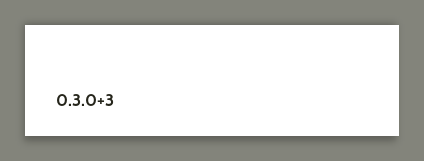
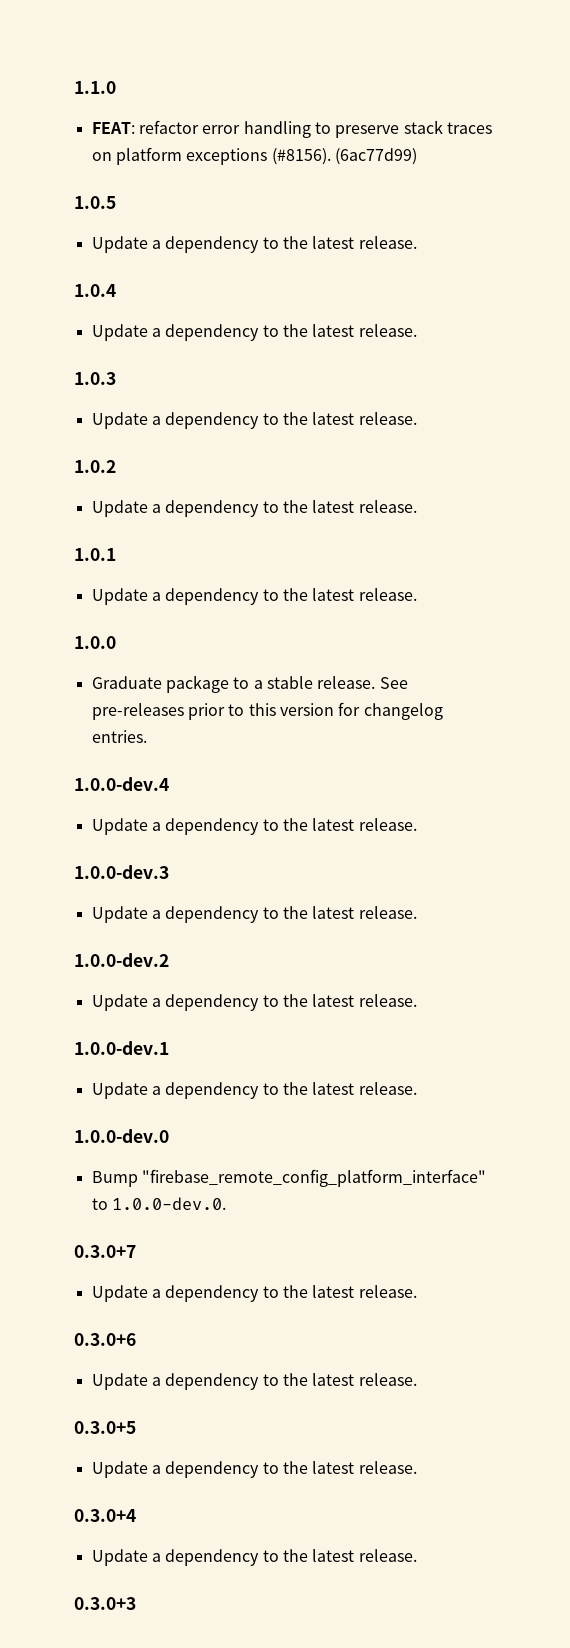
(56, 100) none -> [74,81,116,94] [91,120,492,138] [91,147,417,165] [74,196,116,209] [91,236,417,253] [74,284,116,297] [91,324,417,341] [74,372,116,385] [91,412,417,429] [74,460,116,473] [91,500,417,517] [74,548,116,561] [91,588,417,605] [74,636,116,649] [91,675,408,693] [91,702,443,720] [91,730,147,743] [74,777,169,791] [91,818,417,835] [74,865,169,879] [91,906,417,923] [74,953,169,967] [91,994,417,1011] [74,1041,169,1055] [91,1082,417,1099] [74,1129,169,1143] [91,1169,486,1187] [91,1197,226,1210] [74,1245,136,1258] [91,1285,417,1302] [74,1333,136,1346] [91,1373,417,1390] [74,1421,136,1434] [91,1461,417,1478] [74,1509,136,1522] [91,1549,417,1566] 1.1.0 // FEAT: refactor error handling to preserve stack traces on platform exceptions (#8156). (6ac77d99) // 1.0.5 // Update a dependency to the latest release. // 1.0.4 // Update a dependency to the latest release. // 1.0.3 // Update a dependency to the latest release. // 1.0.2 // Update a dependency to the latest release. // 1.0.1 // Update a dependency to the latest release. // 1.0.0 // Graduate package to a stable release. See pre-releases prior to this version for changelog entries. // 1.0.0-dev.4 // Update a dependency to the latest release. // 1.0.0-dev.3 // Update a dependency to the latest release. // 1.0.0-dev.2 // Update a dependency to the latest release. // 1.0.0-dev.1 // Update a dependency to the latest release. // 1.0.0-dev.0 // Bump "firebase_remote_config_platform_interface" to 1.0.0-dev.0. // 0.3.0+7 // Update a dependency to the latest release. // 0.3.0+6 // Update a dependency to the latest release. // 0.3.0+5 // Update a dependency to the latest release. // 0.3.0+4 // Update a dependency to the latest release. //

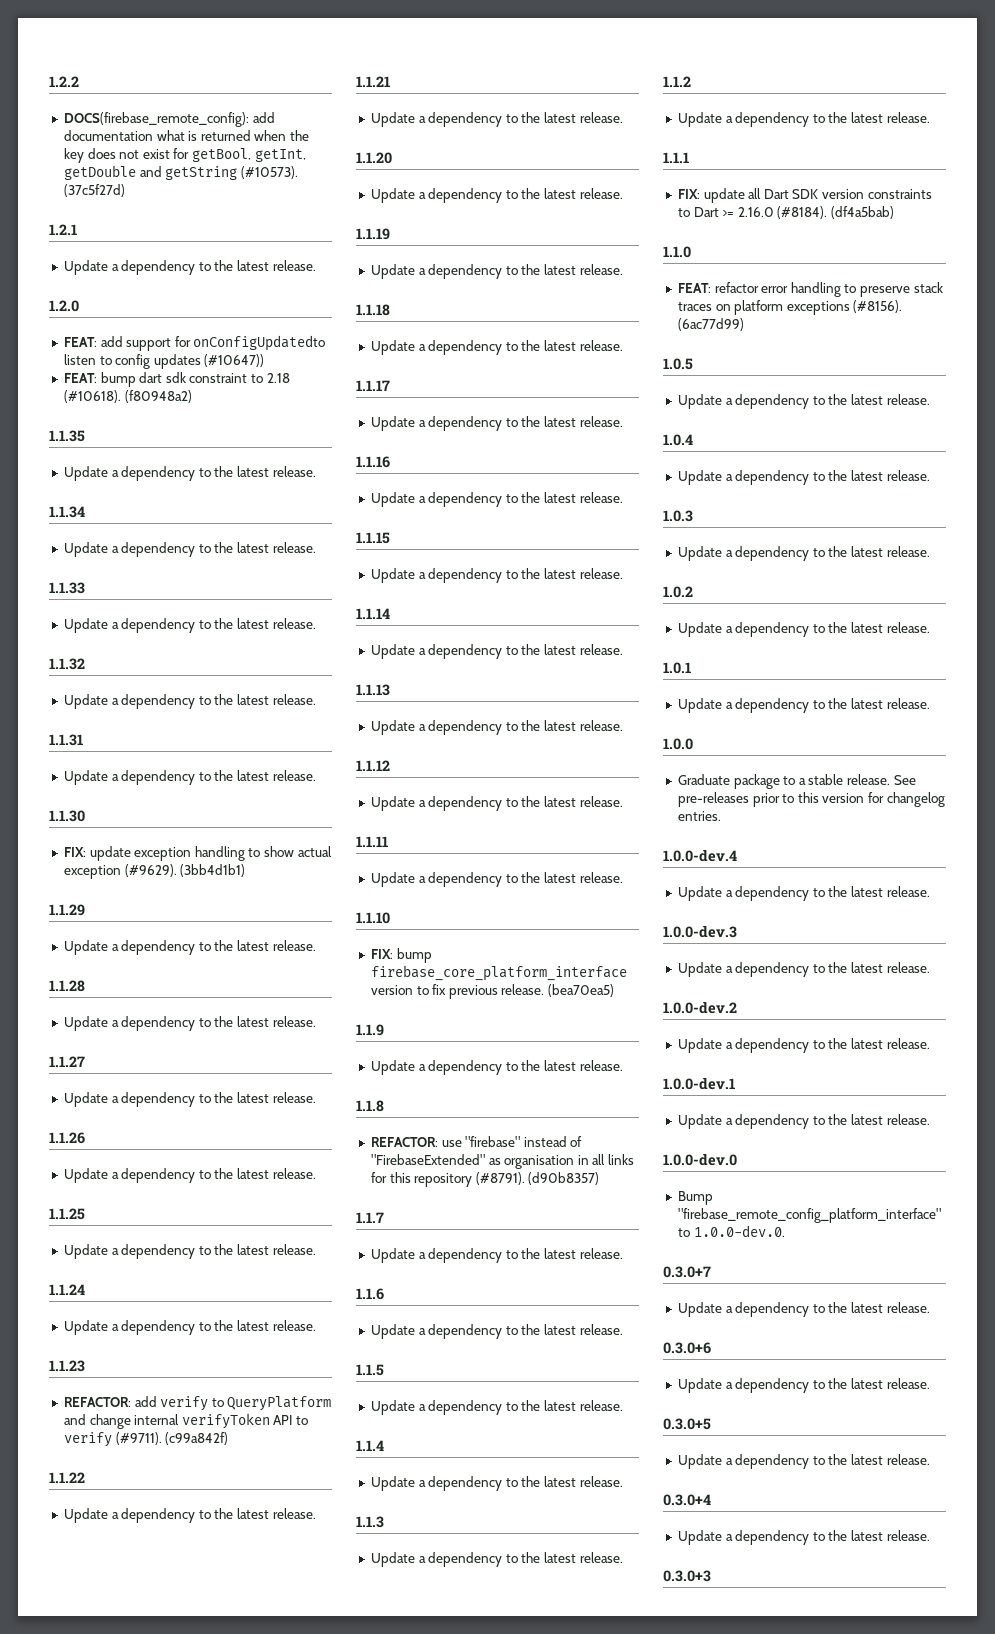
(74, 87) none -> [49,76,79,87] [63,112,275,127] [63,130,310,141] [63,148,306,163] [63,165,298,180] [63,184,125,197] [49,224,77,235] [63,260,316,275] [49,300,79,312] [63,335,326,351] [63,354,265,369] [63,372,290,387] [63,390,192,403] [49,430,85,442] [63,466,316,481] [49,506,85,518] [63,542,316,557] [49,582,85,594] [63,618,316,633] [49,658,85,670] [63,694,316,709] [49,734,83,746] [63,770,316,785] [49,810,85,822] [63,846,332,861] [63,864,246,879] [49,904,85,916] [63,940,316,955] [49,980,85,992] [63,1016,316,1031] [49,1056,85,1067] [63,1092,316,1107] [49,1132,85,1144] [63,1168,316,1183] [49,1208,85,1220] [63,1244,316,1259] [49,1284,85,1295] [63,1320,316,1335] [49,1360,85,1372] [63,1396,332,1411] [63,1413,309,1429] [63,1432,229,1447] [49,1472,85,1483] [63,1508,316,1523] [356,76,390,87] [370,112,623,127] [356,152,392,164] [370,188,623,203] [356,228,390,240] [370,264,623,279] [356,304,390,316] [370,340,623,355] [356,380,390,391] [370,416,623,431] [356,456,390,468] [370,492,623,507] [356,532,390,544] [370,568,623,583] [356,608,390,619] [370,644,623,659] [356,684,390,696] [370,720,623,735] [356,760,390,771] [370,796,623,811] [356,836,388,847] [370,872,623,887] [356,912,390,924] [370,948,432,963] [370,965,627,981] [370,984,615,999] [356,1024,384,1036] [370,1060,623,1075] [356,1100,384,1112] [370,1136,583,1147] [370,1154,635,1169] [370,1172,600,1187] [356,1212,384,1223] [370,1248,623,1263] [356,1288,384,1300] [370,1324,623,1339] [356,1364,384,1376] [370,1400,623,1415] [356,1440,384,1451] [370,1476,623,1491] [356,1516,384,1528] [370,1552,623,1567] [663,76,691,87] [677,112,930,127] [663,152,689,163] [677,188,932,203] [677,206,895,219] 1.2.2 // DOCS(firebase_remote_config): add documentation what is returned when the key does not exist for getBool, getInt, getDouble and getString (#10573). (37c5f27d) // 1.2.1 // Update a dependency to the latest release. // 1.2.0 // FEAT: add support for onConfigUpdatedto listen to config updates (#10647)) // FEAT: bump dart sdk constraint to 2.18 (#10618). (f80948a2) // 1.1.35 // Update a dependency to the latest release. // 1.1.34 // Update a dependency to the latest release. // 1.1.33 // Update a dependency to the latest release. // 1.1.32 // Update a dependency to the latest release. // 1.1.31 // Update a dependency to the latest release. // 1.1.30 // FIX: update exception handling to show actual exception (#9629). (3bb4d1b1) // 1.1.29 // Update a dependency to the latest release. // 1.1.28 // Update a dependency to the latest release. // 1.1.27 // Update a dependency to the latest release. // 1.1.26 // Update a dependency to the latest release. // 1.1.25 // Update a dependency to the latest release. // 1.1.24 // Update a dependency to the latest release. // 1.1.23 // REFACTOR: add verify to QueryPlatform and change internal verifyToken API to verify (#9711). (c99a842f) // 1.1.22 // Update a dependency to the latest release. // 1.1.21 // Update a dependency to the latest release. // 1.1.20 // Update a dependency to the latest release. // 1.1.19 // Update a dependency to the latest release. // 1.1.18 // Update a dependency to the latest release. // 1.1.17 // Update a dependency to the latest release. // 1.1.16 // Update a dependency to the latest release. // 1.1.15 // Update a dependency to the latest release. // 1.1.14 // Update a dependency to the latest release. // 1.1.13 // Update a dependency to the latest release. // 1.1.12 // Update a dependency to the latest release. // 1.1.11 // Update a dependency to the latest release. // 1.1.10 // FIX: bump firebase_core_platform_interface version to fix previous release. (bea70ea5) // 1.1.9 // Update a dependency to the latest release. // 1.1.8 // REFACTOR: use "firebase" instead of "FirebaseExtended" as organisation in all links for this repository (#8791). (d90b8357) // 1.1.7 // Update a dependency to the latest release. // 1.1.6 // Update a dependency to the latest release. // 1.1.5 // Update a dependency to the latest release. // 1.1.4 // Update a dependency to the latest release. // 1.1.3 // Update a dependency to the latest release. // 1.1.2 // Update a dependency to the latest release. // 1.1.1 // FIX: update all Dart SDK version constraints to Dart >= 2.16.0 (#8184). (df4a5bab) //

